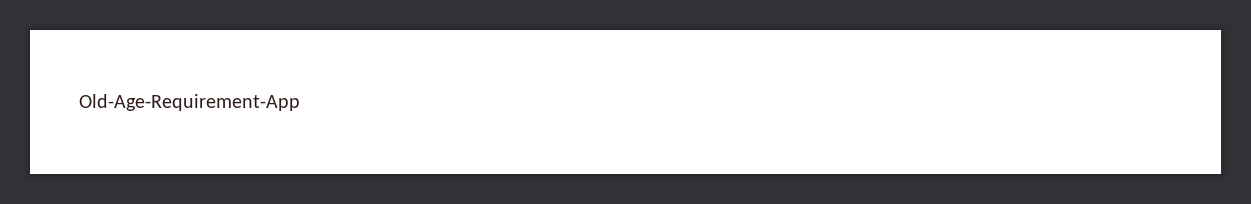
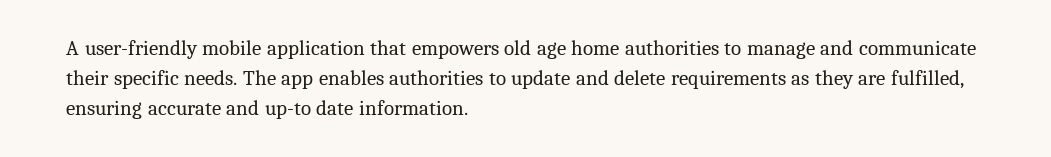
[79,94,300,111] Old-Age-Requirement-App -> [66,40,976,59] [66,70,965,89] [66,100,468,119] A user-friendly mobile application that empowers old age home authorities to manage and communicate their specific needs. The app enables authorities to update and delete requirements as they are fulfilled, ensuring accurate and up-to date information.

